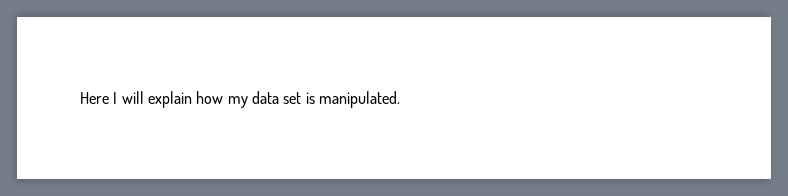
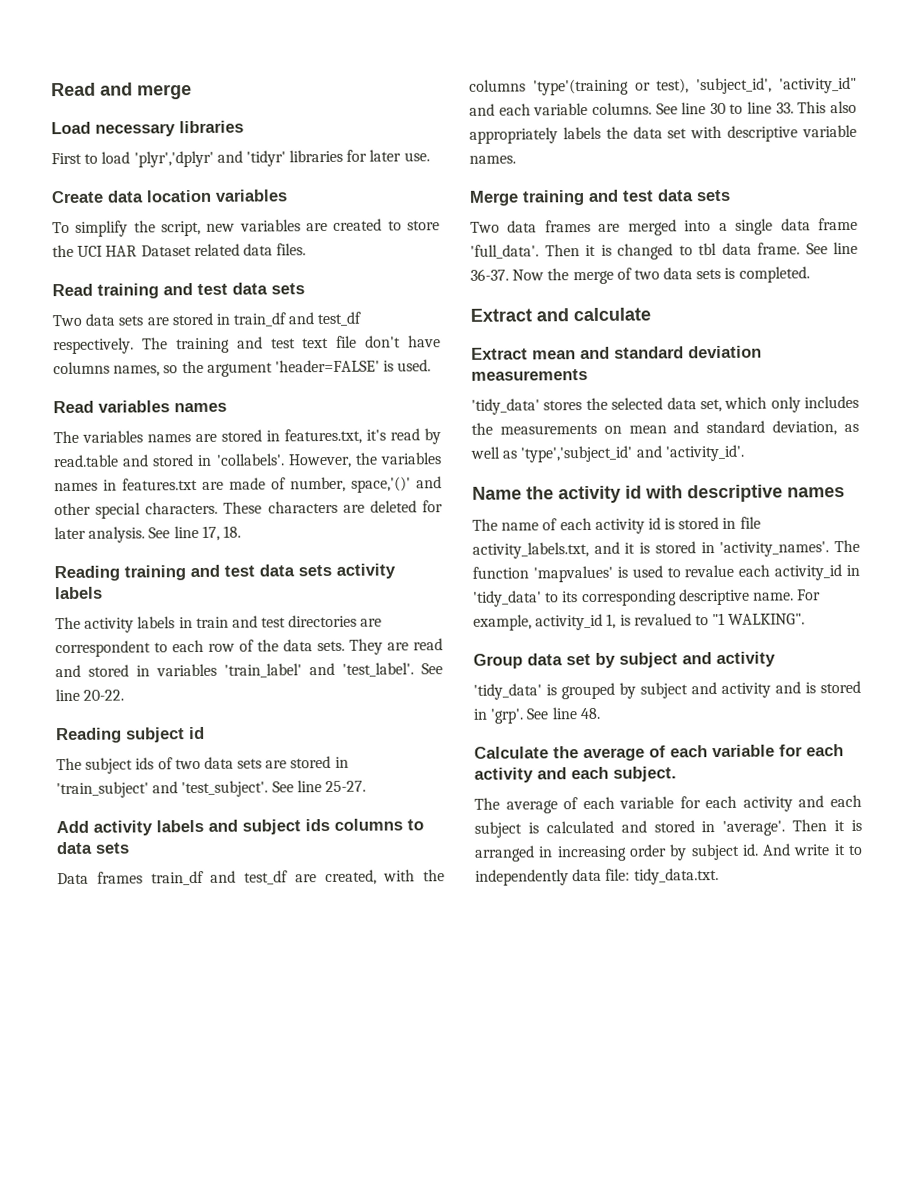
[80,91,400,108] Here I will explain how my data set is manipulated. -> [51,82,192,100] [51,120,244,137] [51,149,430,168] [51,189,288,204] [52,218,440,237] [52,243,307,258] [52,282,305,299] [52,311,362,327] [53,335,441,355] [53,359,432,377] [53,400,227,414] [53,428,441,445] [53,452,442,469] [54,476,442,493] [54,500,444,519] [54,525,241,543] [54,563,396,582] [54,586,103,600] [55,614,383,633] [55,638,443,658] [55,662,443,678] [55,688,125,702] [56,726,205,744] [56,755,349,774] [56,780,366,799] [56,818,424,836] [56,841,130,855] [57,869,445,886] [469,76,857,96] [469,100,857,116] [469,124,857,144] [469,155,516,164] [469,189,731,206] [470,217,858,236] [470,241,858,260] [470,266,810,285] [470,307,651,322] [471,345,762,360] [471,368,588,381] [471,395,859,415] [471,420,859,436] [470,444,745,463] [472,484,845,504] [472,516,761,534] [472,539,860,559] [472,564,860,583] [473,588,822,607] [473,612,806,631] [473,651,776,669] [473,680,861,700] [473,707,600,724] [474,744,844,762] [474,766,677,783] [474,794,862,814] [474,819,862,838] [474,843,863,862] [475,868,719,886] Read and merge // Load necessary libraries // First to load 'plyr','dplyr' and 'tidyr' libraries for later use. // Create data location variables // To simplify the script, new variables are created to store the UCI HAR Dataset related data files. // Read training and test data sets // Two data sets are stored in train_df and test_df respectively. The training and test text file don't have columns names, so the argument 'header=FALSE' is used. // Read variables names // The variables names are stored in features.txt, it's read by read.table and stored in 'collabels'. However, the variables names in features.txt are made of number, space,'()' and other special characters. These characters are deleted for later analysis. See line 17, 18. // Reading training and test data sets activity labels // The activity labels in train and test directories are correspondent to each row of the data sets. They are read and stored in variables 'train_label' and 'test_label'. See line 20-22. // Reading subject id // The subject ids of two data sets are stored in 'train_subject' and 'test_subject'. See line 25-27. // Add activity labels and subject ids columns to data sets // Data frames train_df and test_df are created, with the columns 'type'(training or test), 'subject_id', 'activity_id" and each variable columns. See line 30 to line 33. This also appropriately labels the data set with descriptive variable names. // Merge training and test data sets // Two data frames are merged into a single data frame 'full_data'. Then it is changed to tbl data frame. See line 36-37. Now the merge of two data sets is completed. // Extract and calculate // Extract mean and standard deviation measurements // 'tidy_data' stores the selected data set, which only includes the measurements on mean and standard deviation, as well as 'type','subject_id' and 'activity_id'. // Name the activity id with descriptive names // The name of each activity id is stored in file activity_labels.txt, and it is stored in 'activity_names'. The function 'mapvalues' is used to revalue each activity_id in 'tidy_data' to its corresponding descriptive name. For example, activity_id 1, is revalued to "1 WALKING". // Group data set by subject and activity // 'tidy_data' is grouped by subject and activity and is stored in 'grp'. See line 48. // Calculate the average of each variable for each activity and each subject. // The average of each variable for each activity and each subject is calculated and stored in 'average'. Then it is arranged in increasing order by subject id. And write it to independently data file: tidy_data.txt.

